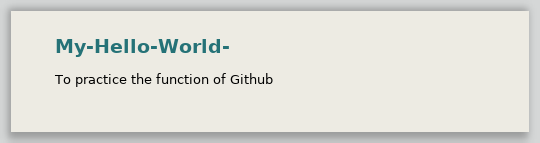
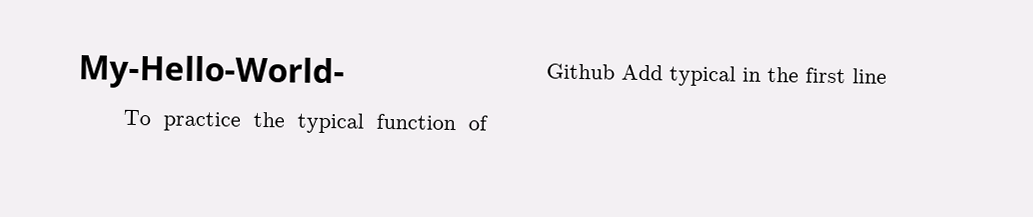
(152, 78) none -> [297,112,365,134] typical
(273, 78) none -> [621,64,887,87] Add typical in the first line

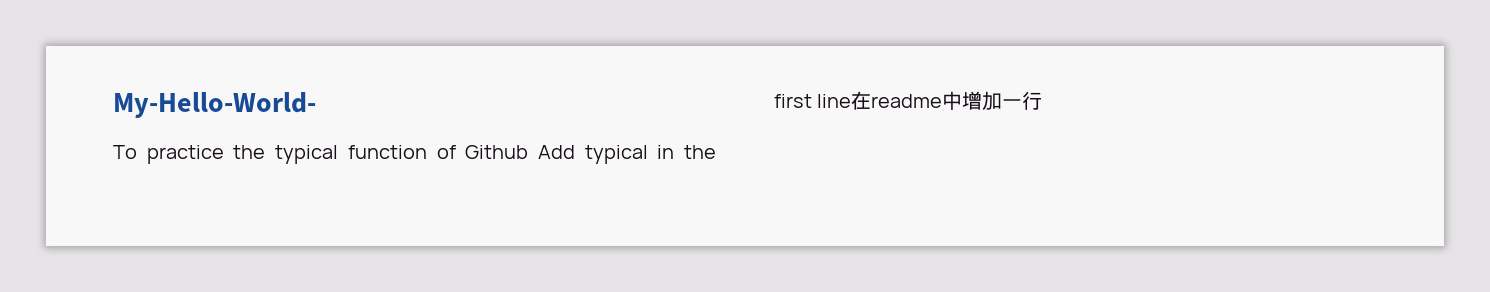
(887, 76) none -> [851,91,1043,111] 在readme中增加一行

